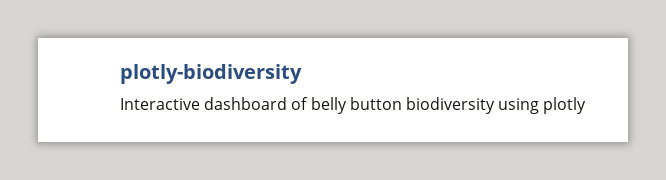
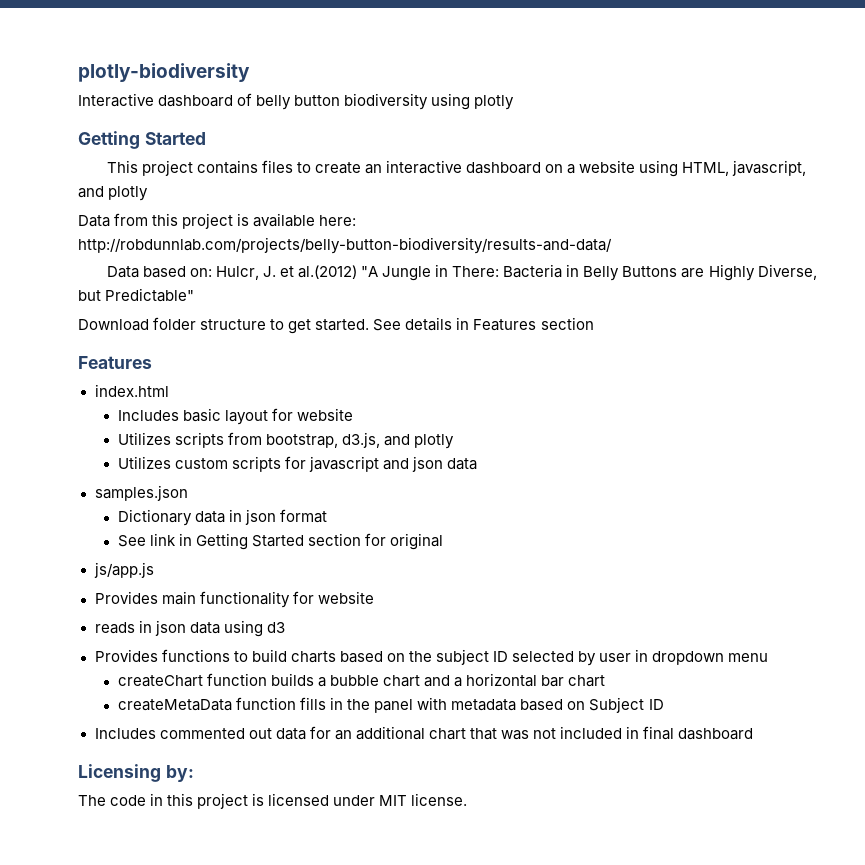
(587, 105) none -> [78,131,206,149] [106,160,807,177] [78,186,149,201] [78,213,357,229] [78,237,612,254] [106,264,817,281] [78,288,195,302] [78,317,594,334] [78,356,152,369] [94,384,169,397] [117,408,354,425] [117,432,455,449] [117,456,478,472] [94,485,188,501] [117,509,328,526] [117,533,444,550] [93,562,154,578] [94,591,374,608] [94,620,285,637] [94,649,769,666] [117,673,606,687] [117,697,664,713] [94,726,754,740] [78,764,194,782] [78,793,468,809] // Getting Started // This project contains files to create an interactive dashboard on a website using HTML, javascript, and plotly // Data from this project is available here: http://robdunnlab.com/projects/belly-button-biodiversity/results-and-data/ // Data based on: Hulcr, J. et al.(2012) "A Jungle in There: Bacteria in Belly Buttons are Highly Diverse, but Predictable" // Download folder structure to get started. See details in Features section // Features // index.html // Includes basic layout for website // Utilizes scripts from bootstrap, d3.js, and plotly // Utilizes custom scripts for javascript and json data // samples.json // Dictionary data in json format // See link in Getting Started section for original // js/app.js // Provides main functionality for website // reads in json data using d3 // Provides functions to build charts based on the subject ID selected by user in dropdown menu // createChart function builds a bubble chart and a horizontal bar chart // createMetaData function fills in the panel with metadata based on Subject ID // Includes commented out data for an additional chart that was not included in final dashboard // Licensing by: // The code in this project is licensed under MIT license.

